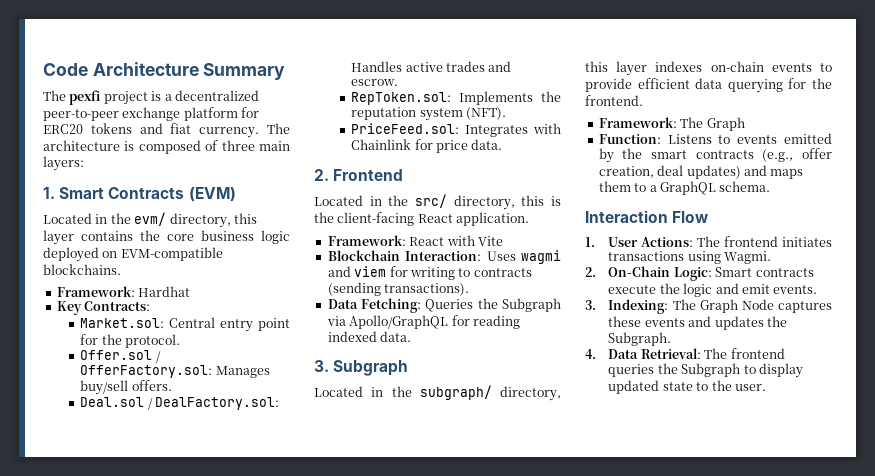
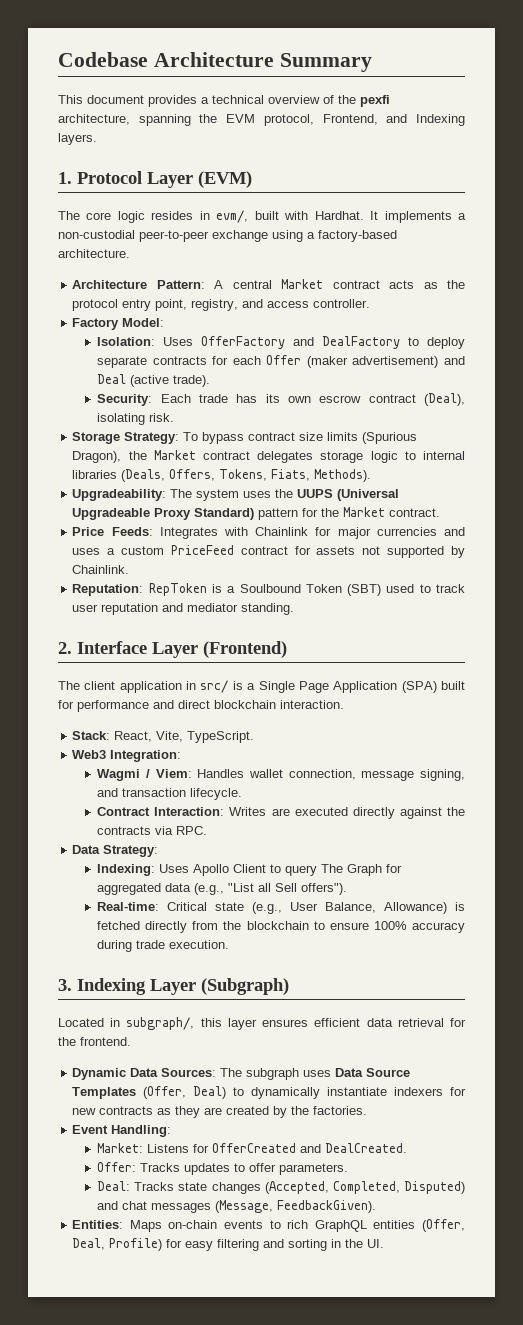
[43,63,88,76] Code -> [58,52,148,67] Codebase
[43,90,259,105] [43,107,260,121] [43,123,290,138] [43,140,290,154] [43,156,84,171] [43,187,236,202] [43,212,257,228] [43,230,290,245] [43,247,223,262] [43,264,121,275] [56,286,191,297] [56,301,151,315] [80,317,290,332] [80,334,180,348] [80,350,161,363] [80,365,270,378] [80,380,172,395] [80,397,279,410] [351,61,512,72] [351,79,399,86] [351,91,561,105] [351,107,506,121] [351,123,561,137] [351,139,503,153] [314,169,404,181] [314,194,561,210] [314,212,530,226] [327,235,503,246] [327,250,561,264] [327,266,532,280] [327,282,470,296] [327,298,561,313] [326,315,520,329] [327,331,412,342] [314,360,409,376] [314,385,561,401] [585,61,832,76] [585,78,632,92] The pexfi project is a decentralized peer-to-peer exchange platform for ERC20 tokens and fiat currency. The architecture is composed of three main layers: // 1. Smart Contracts (EVM) // Located in the evm/ directory, this layer contains the core business logic deployed on EVM-compatible blockchains. // Framework: Hardhat // Key Contracts: // Market.sol: Central entry point for the protocol. // Offer.sol / OfferFactory.sol: Manages buy/sell offers. // Deal.sol / DealFactory.sol: Handles active trades and escrow. // RepToken.sol: Implements the reputation system (NFT). // PriceFeed.sol: Integrates with Chainlink for price data. // 2. Frontend // Located in the src/ directory, this is the client-facing React application. // Framework: React with Vite // Blockchain Interaction: Uses wagmi and viem for writing to contracts (sending transactions). // Data Fetching: Queries the Subgraph via Apollo/GraphQL for reading indexed data. // 3. Subgraph // Located in the subgraph/ directory, this layer indexes on-chain events to provide -> [58,95,390,107] [58,114,466,126] [58,133,97,145] [58,171,252,188] [58,210,466,223] [58,230,397,242] [58,249,130,258] [72,279,465,289] [72,299,371,311] [72,318,165,330] [97,336,465,349] [97,355,465,368] [97,374,211,387] [97,393,466,406] [97,413,175,425] [72,432,418,444] [72,450,465,463] [72,469,372,482] [72,489,400,501] [72,507,441,520] [72,527,465,539] [72,545,465,558] [72,565,130,574] [72,583,466,596] [72,603,295,615] [58,641,287,658] [58,680,466,693] [58,700,344,712] [72,731,255,743] [72,750,182,762] [97,769,465,781] [97,788,243,800] [97,807,466,819] [97,826,208,835] [72,845,159,857] [97,864,403,876] [97,883,348,895] [97,902,465,914] [97,921,466,933] [97,940,230,952] [58,978,289,995] [58,1017,309,1030] This document provides a technical overview of the pexfi architecture, spanning the EVM protocol, Frontend, and Indexing layers. // 1. Protocol Layer (EVM) // The core logic resides in evm/, built with Hardhat. It implements a non-custodial peer-to-peer exchange using a factory-based architecture. // Architecture Pattern: A central Market contract acts as the protocol entry point, registry, and access controller. // Factory Model: // Isolation: Uses OfferFactory and DealFactory to deploy separate contracts for each Offer (maker advertisement) and Deal (active trade). // Security: Each trade has its own escrow contract (Deal), isolating risk. // Storage Strategy: To bypass contract size limits (Spurious Dragon), the Market contract delegates storage logic to internal libraries (Deals, Offers, Tokens, Fiats, Methods). // Upgradeability: The system uses the UUPS (Universal Upgradeable Proxy Standard) pattern for the Market contract. // Price Feeds: Integrates with Chainlink for major currencies and uses a custom PriceFeed contract for assets not supported by Chainlink. // Reputation: RepToken is a Soulbound Token (SBT) used to track user reputation and mediator standing. // 2. Interface Layer (Frontend) // The client application in src/ is a Single Page Application (SPA) built for performance and direct blockchain interaction. // Stack: React, Vite, TypeScript. // Web3 Integration: // Wagmi / Viem: Handles wallet connection, message signing, and transaction lifecycle. // Contract Interaction: Writes are executed directly against the contracts via RPC. // Data Strategy: // Indexing: Uses Apollo Client to query The Graph for aggregated data (e.g., "List all Sell offers"). // Real-time: Critical state (e.g., User Balance, Allowance) is fetched directly from the blockchain to ensure 100% accuracy during trade execution. // 3. Indexing Layer (Subgraph) // Located in subgraph/, this layer ensures
[727,79,783,93] querying -> [397,1018,444,1027] retrieval
[598,117,745,131] [598,133,832,144] [598,148,832,163] [598,165,804,179] [598,181,771,195] [585,210,709,223] [585,236,832,247] [608,251,772,264] [585,266,814,281] [608,283,818,297] [585,299,832,314] [608,316,787,330] [608,332,672,346] [585,348,785,359] [608,363,803,378] [608,380,766,394] Framework: The Graph // Function: Listens to events emitted by the smart contracts (e.g., offer creation, deal updates) and maps them to a GraphQL schema. // Interaction Flow // 1. User Actions: The frontend initiates transactions using Wagmi. // 2. On-Chain Logic: Smart contracts execute the logic and emit events. // 3. Indexing: The Graph Node captures these events and updates the Subgraph. // 4. Data Retrieval: The frontend queries the Subgraph to display updated state to the user. -> [72,1068,411,1080] [72,1086,466,1099] [72,1106,368,1118] [72,1125,172,1137] [97,1143,408,1153] [97,1162,349,1175] [97,1181,465,1194] [97,1200,377,1213] [72,1219,465,1232] [72,1238,385,1251] Dynamic Data Sources: The subgraph uses Data Source Templates (Offer, Deal) to dynamically instantiate indexers for new contracts as they are created by the factories. // Event Handling: // Market: Listens for OfferCreated and DealCreated. // Offer: Tracks updates to offer parameters. // Deal: Tracks state changes (Accepted, Completed, Disputed) and chat messages (Message, FeedbackGiven). // Entities: Maps on-chain events to rich GraphQL entities (Offer, Deal, Profile) for easy filtering and sorting in the UI.

